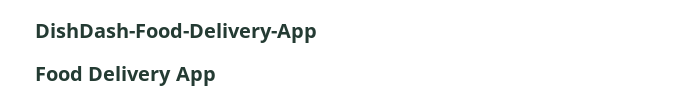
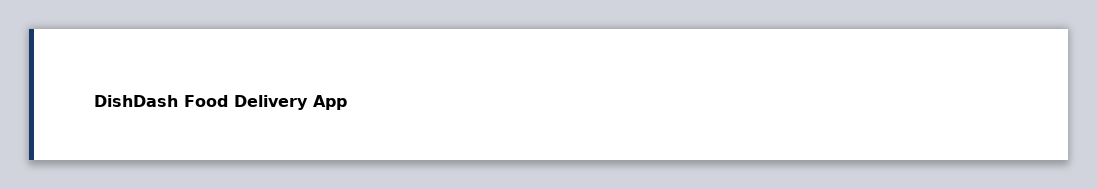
[35,23,317,43] DishDash-Food-Delivery-App // -> [94,95,178,107] DishDash

